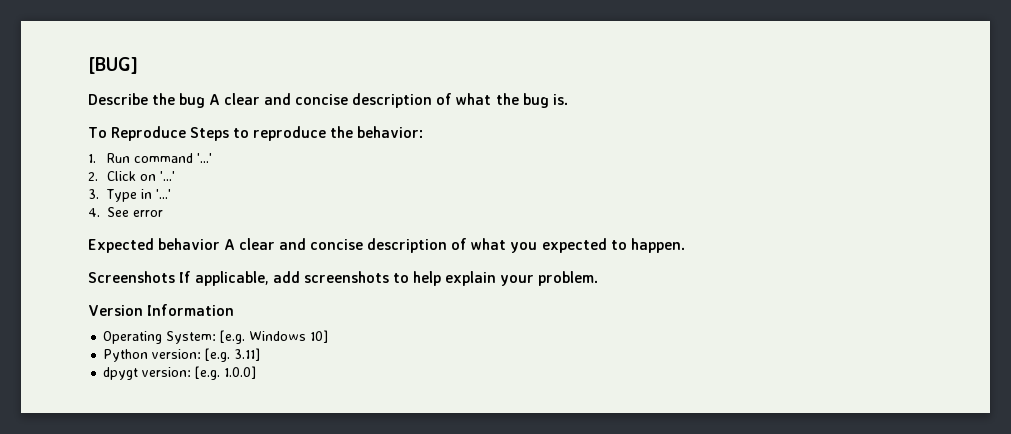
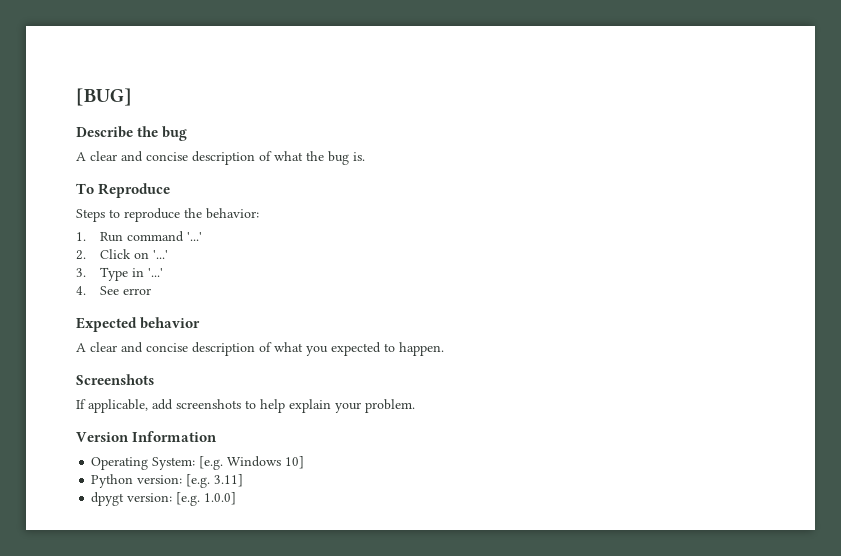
(206, 100) none -> (188, 133) //
(187, 133) none -> (171, 190) //
(221, 244) none -> (201, 323) //
(175, 277) none -> (154, 379) //

